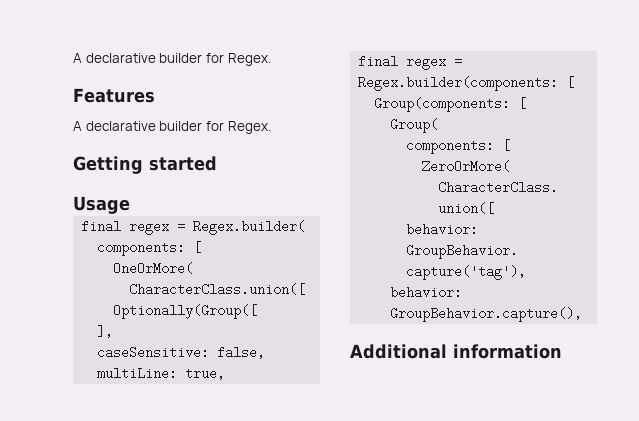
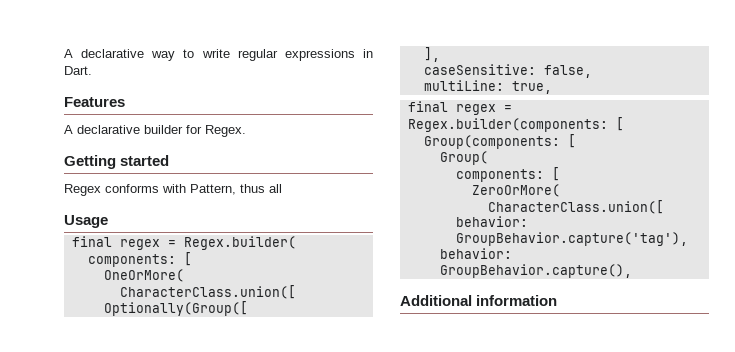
[73,53,271,66] A declarative builder for Regex. -> [64,49,373,61] [64,66,92,75] A declarative way to write regular expressions in Dart.
(217, 163) none -> [64,184,282,196] // Regex conforms with Pattern, thus all

